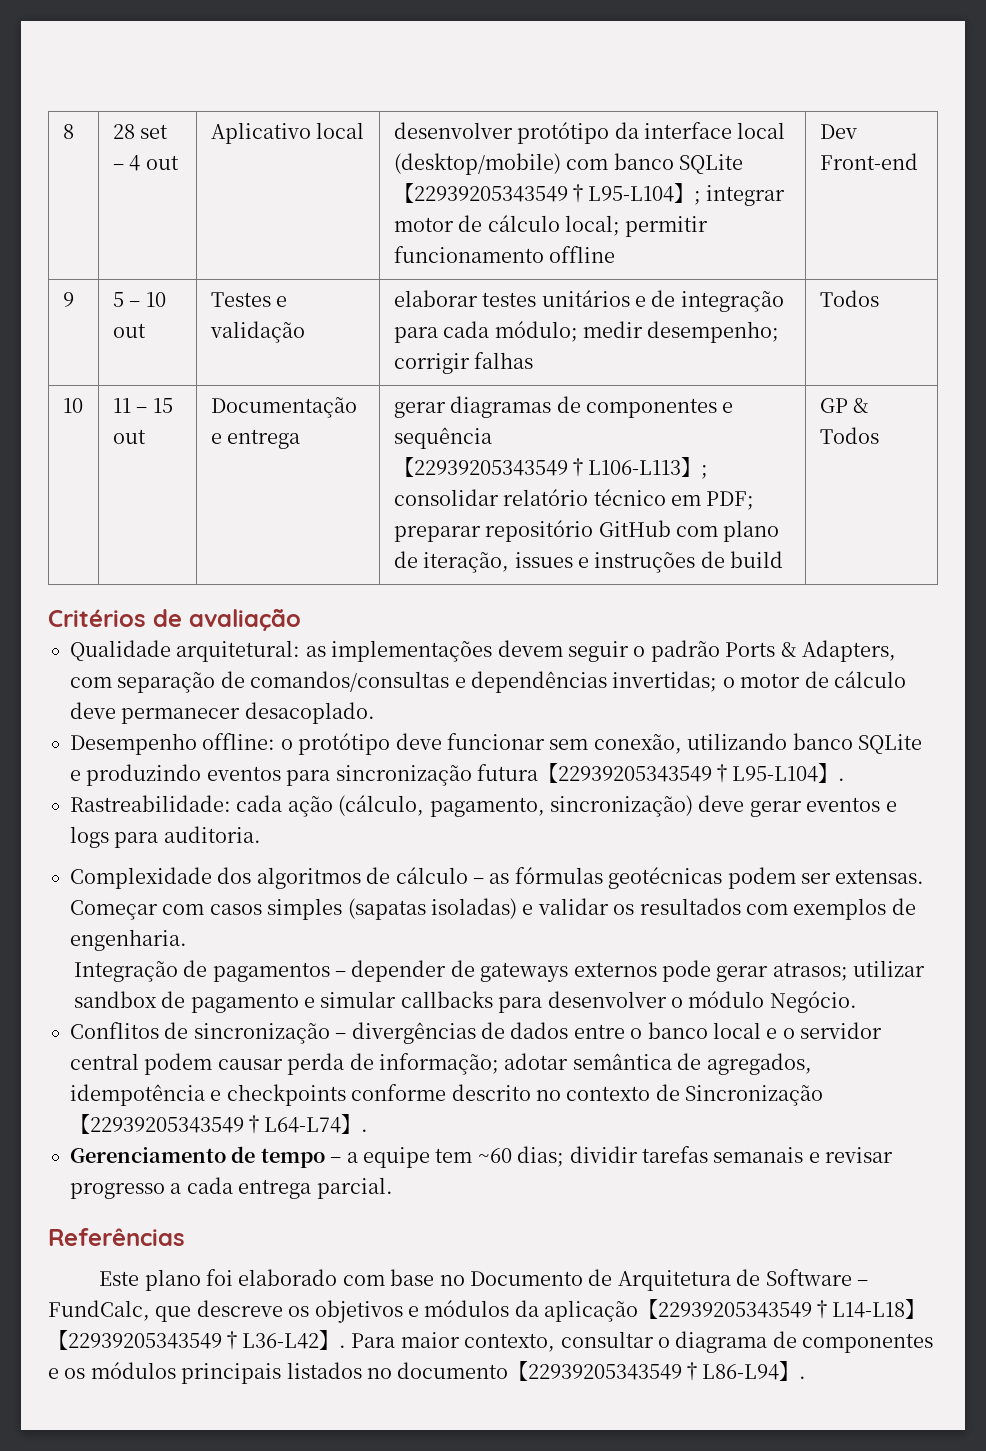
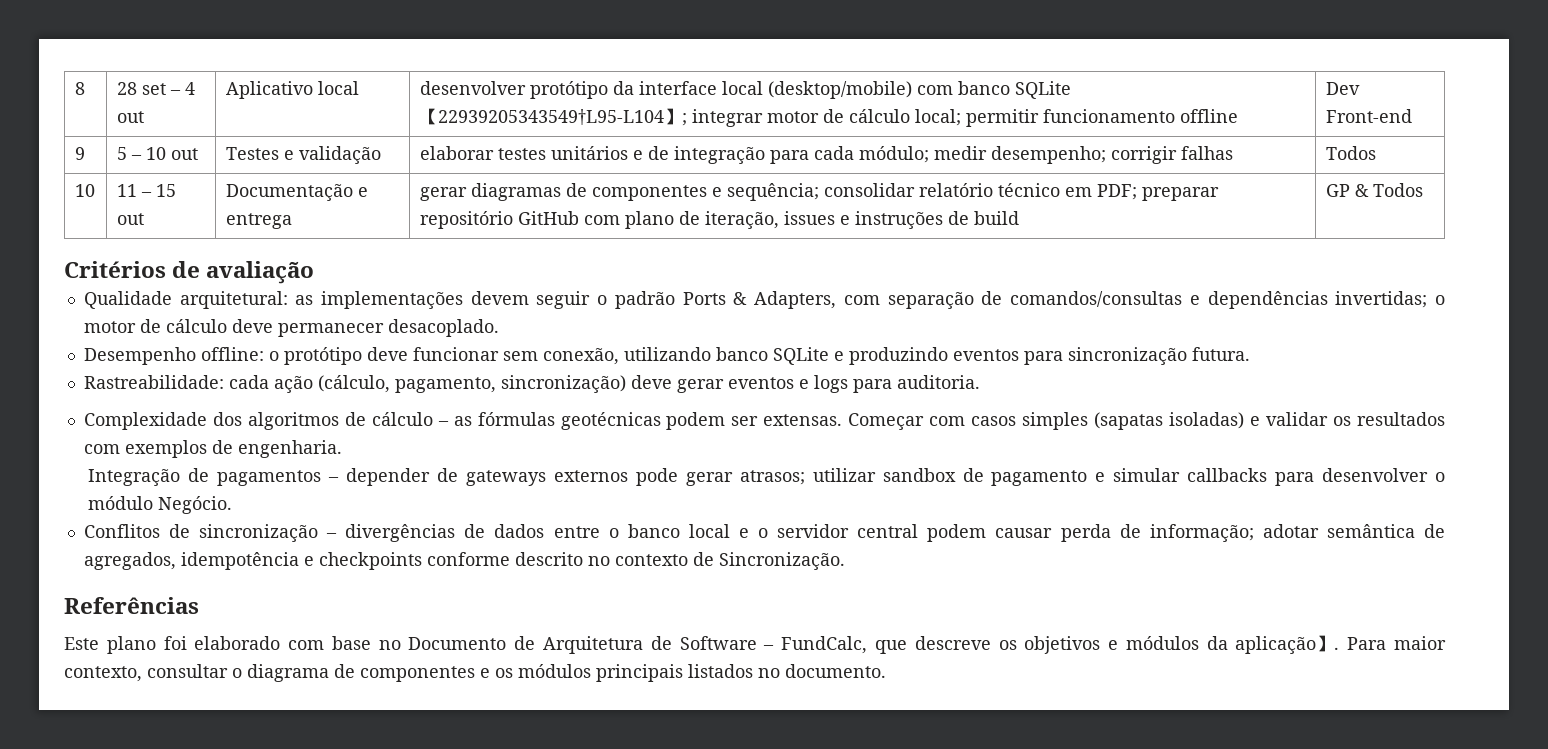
[393,427,492,449] [393,457,708,479] sequência【22939205343549†L106-L113】; -> [726,183,819,201] sequência;
[477,763,845,783] futura【22939205343549†L95-L104】. -> [1191,347,1250,361] futura.
[685,1085,824,1106] [70,1114,368,1134] [70,1146,894,1168] [70,1177,393,1199] Sincronização【22939205343549†L64-L74】. // Gerenciamento de tempo – a equipe tem ~60 dias; dividir tarefas semanais e revisar progresso a cada entrega parcial. -> [718,552,845,570] Sincronização.
[638,1299,926,1319] [48,1330,319,1350] 【22939205343549†L14-L18】【22939205343549†L36-L42 -> (1317, 645) none
[397,1361,807,1381] documento【22939205343549†L86-L94】. -> [785,664,886,678] documento.

